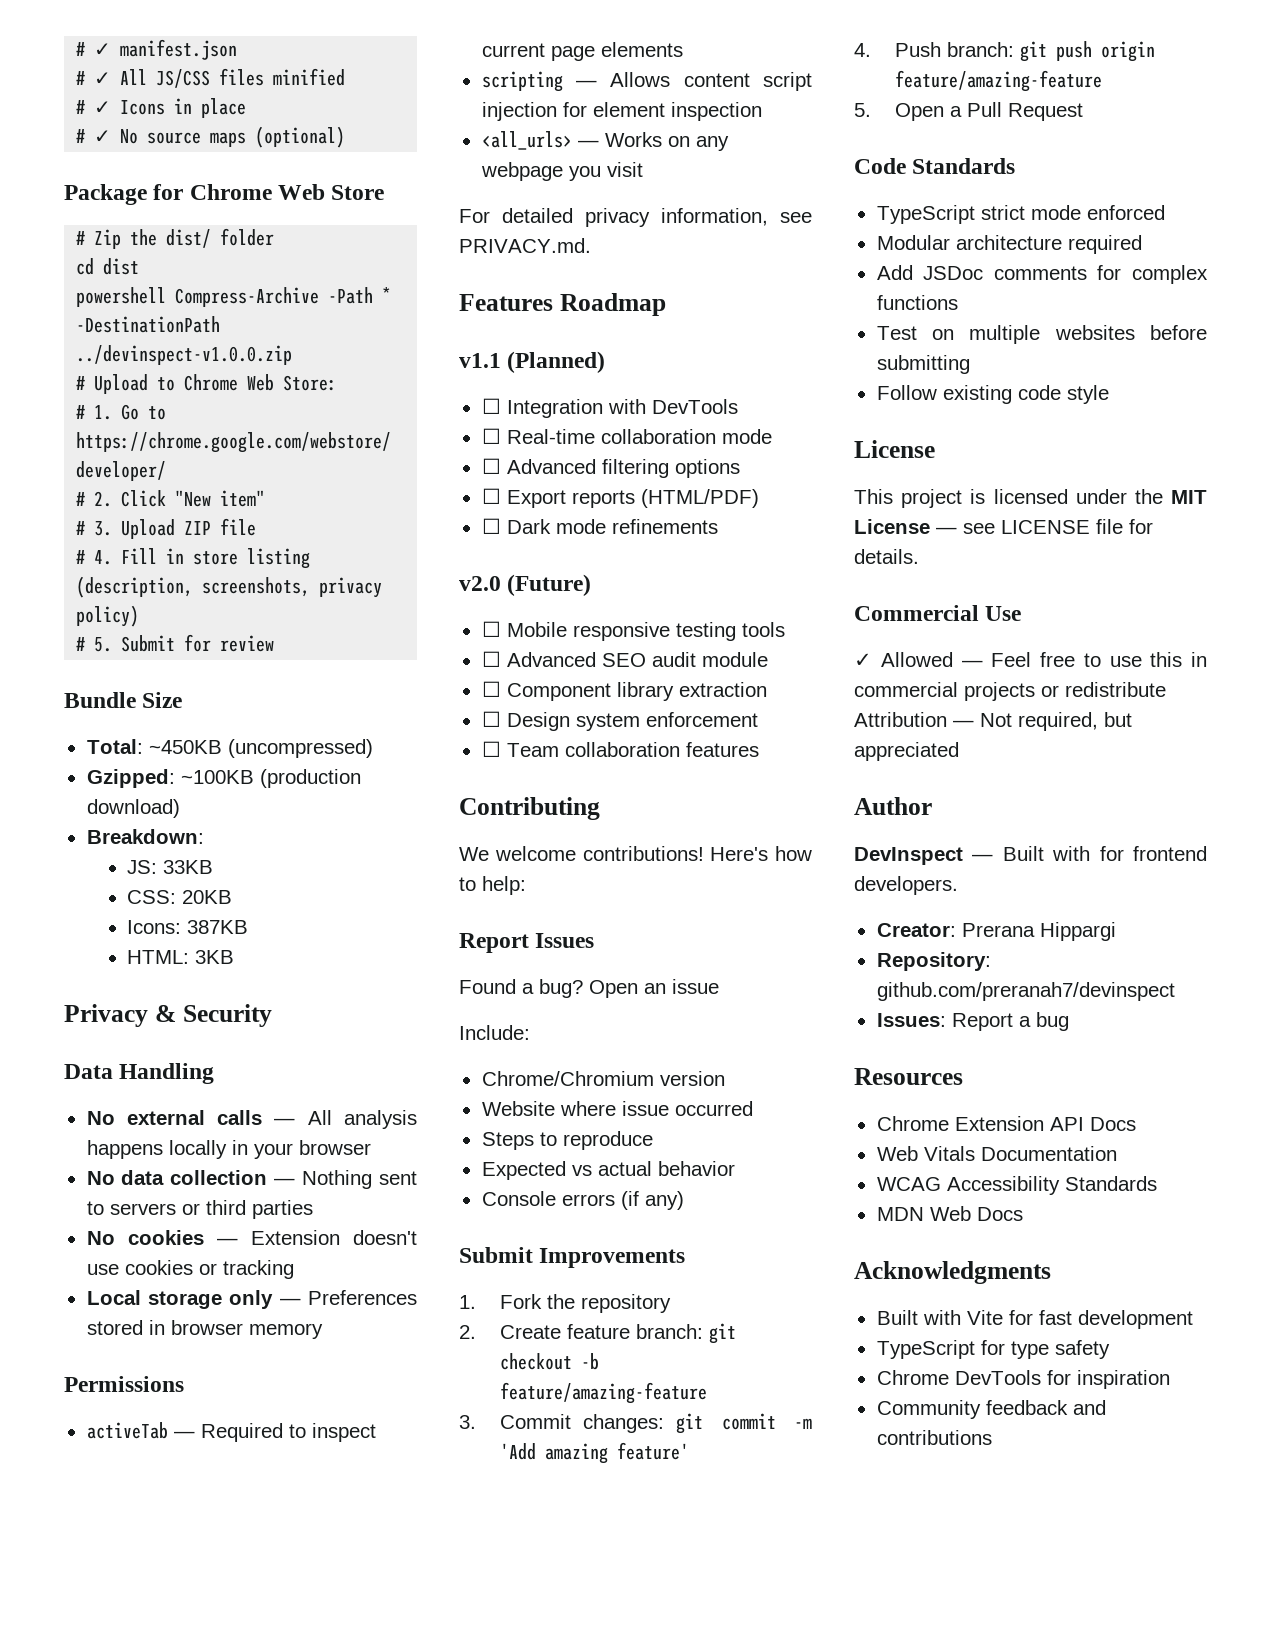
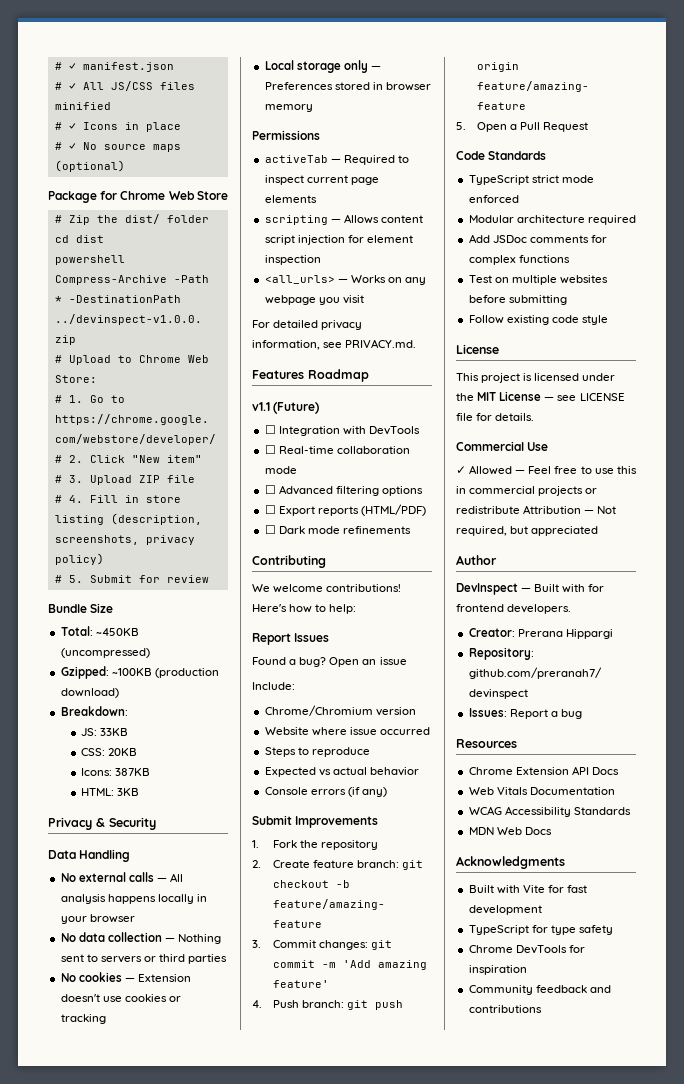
[507,351,606,373] (Planned) -> [273,402,320,414] (Future)
[459,574,592,596] [481,621,785,641] [481,651,768,667] [481,681,767,701] [481,711,758,731] [481,741,759,757] // v2.0 (Future) // ☐ Mobile responsive testing tools // ☐ Advanced SEO audit module // ☐ Component library extraction // ☐ Design system enforcement // ☐ Team collaboration features -> (411, 530) none

